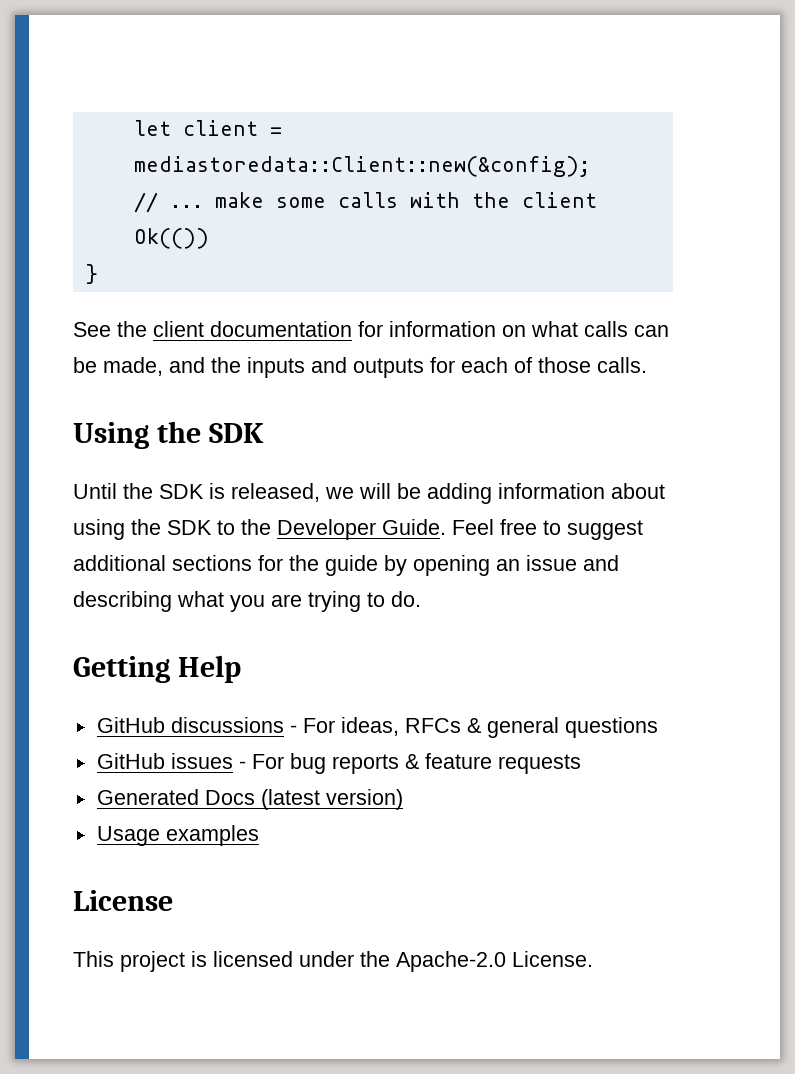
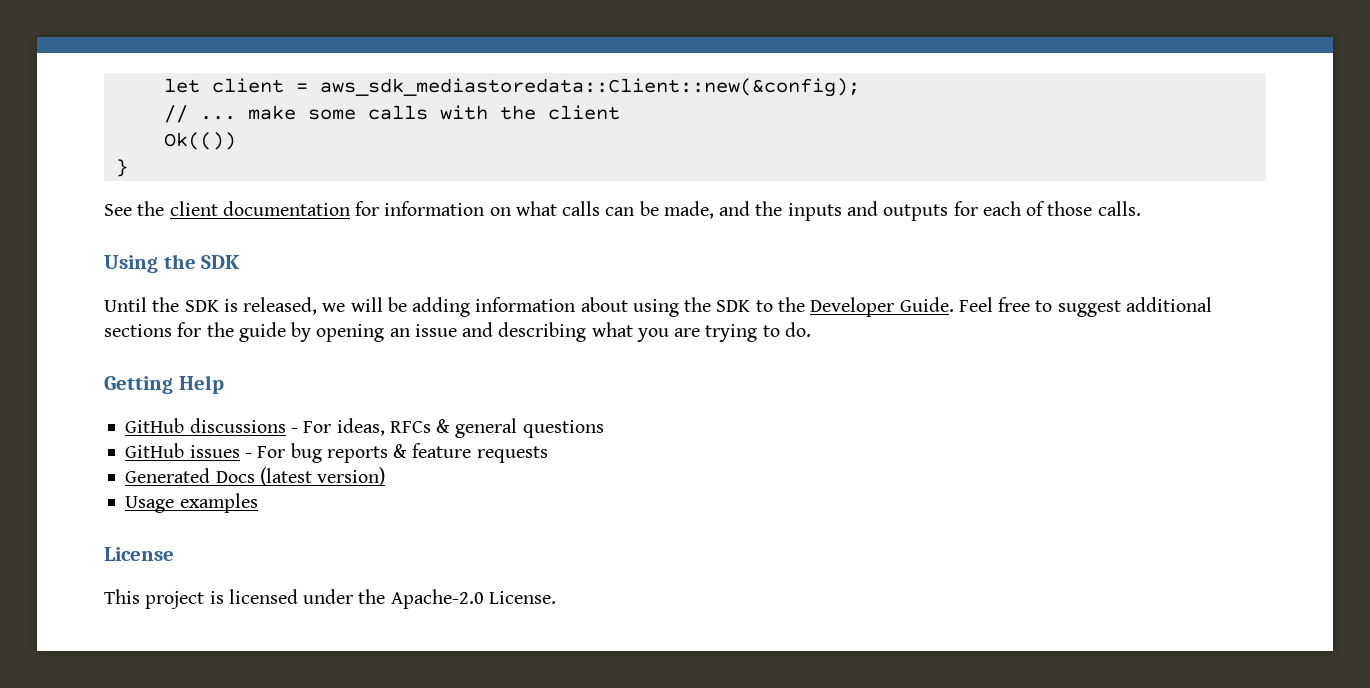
[133,156,590,177] mediastoredata::Client::new(&config); -> [319,78,860,97] aws_sdk_mediastoredata::Client::new(&config);

